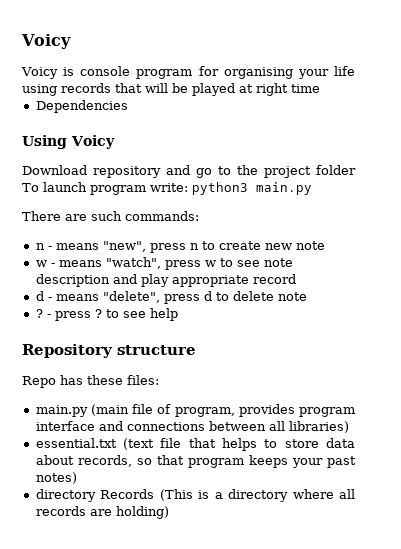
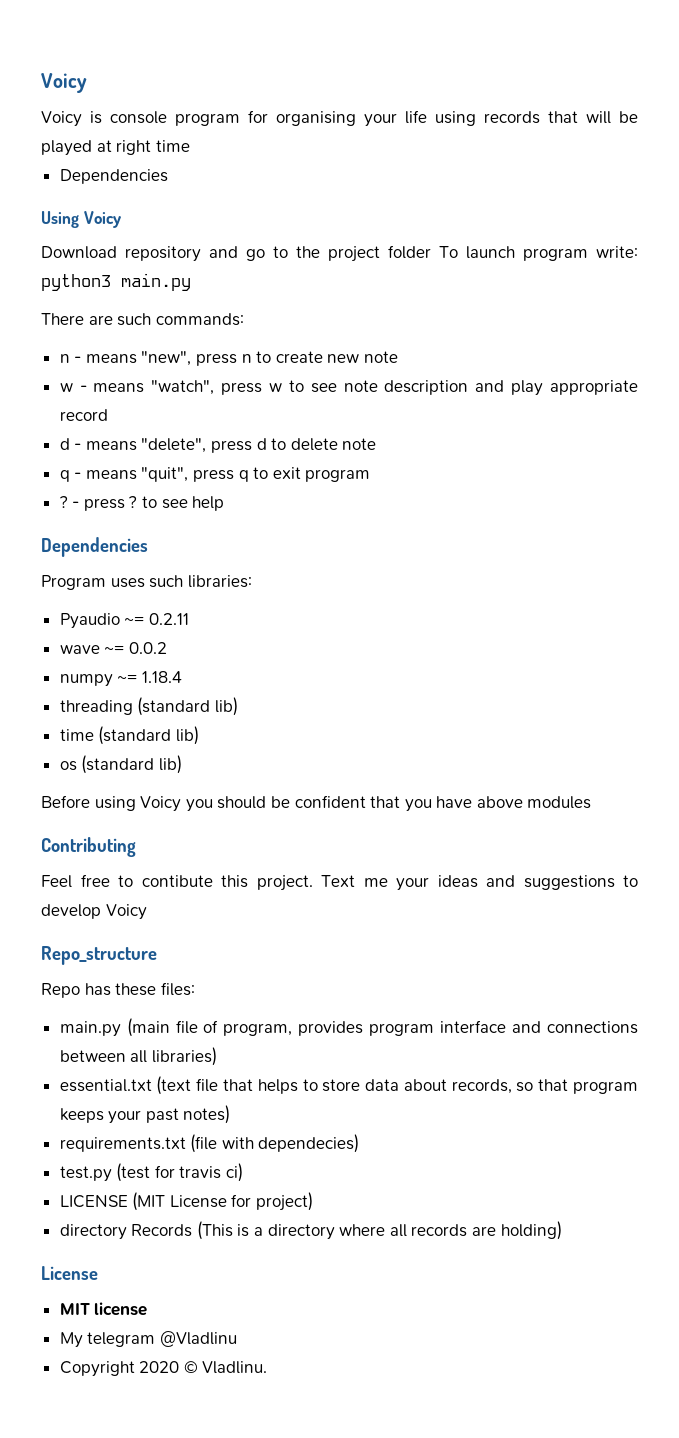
(307, 296) none -> [59,467,371,482] // q - means "quit", press q to exit program
[22,344,196,358] Repository structure -> [41,537,148,557] [41,575,252,590] [59,613,189,629] [59,642,167,654] [59,671,182,687] [59,697,238,716] [59,726,199,745] [59,755,182,774] [41,795,592,812] [41,837,136,857] [41,874,638,891] [41,904,147,920] [41,946,157,965] Dependencies // Program uses such libraries: // Pyaudio ~= 0.2.11 // wave ~= 0.0.2 // numpy ~= 1.18.4 // threading (standard lib) // time (standard lib) // os (standard lib) // Before using Voicy you should be confident that you have above modules // Contributing // Feel free to contibute this project. Text me your ideas and suggestions to develop Voicy // Repo_structure
(77, 478) none -> [59,1134,360,1153] [59,1163,244,1182] [59,1192,314,1211] // requirements.txt (file with dependecies) // test.py (test for travis ci) // LICENSE (MIT License for project)
(169, 512) none -> [41,1266,98,1280] [59,1302,148,1316] [59,1331,237,1348] [59,1361,268,1377] // License // MIT license // My telegram @Vladlinu // Copyright 2020 © Vladlinu.

